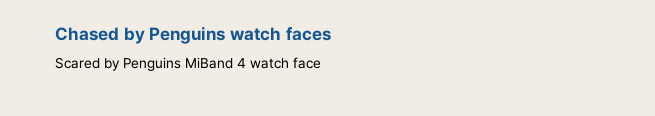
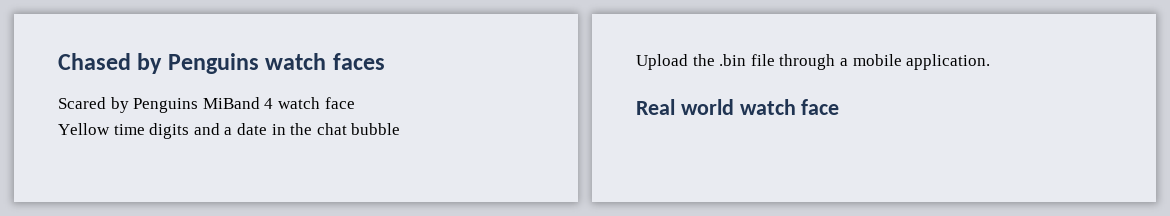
(321, 63) none -> [58,123,401,139] [636,54,991,70] [636,99,840,115] // Yellow time digits and a date in the chat bubble // Upload the .bin file through a mobile application. // Real world watch face

